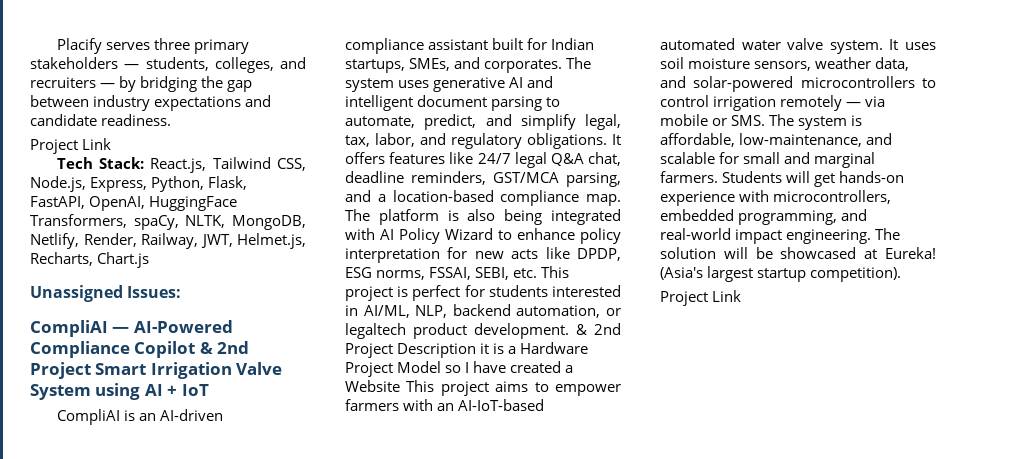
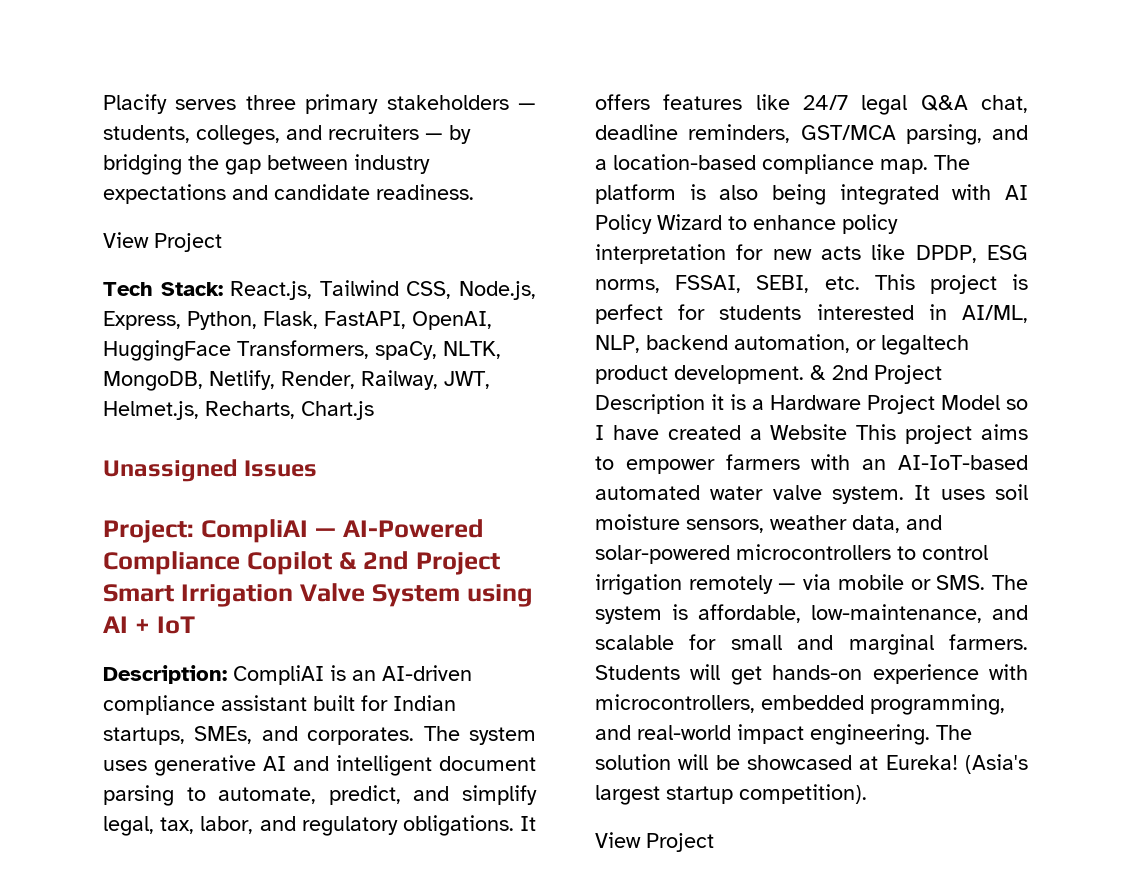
[30,138,112,154] Project Link -> [103,232,222,252] View Project
[127,286,182,298] Issues: // -> [244,460,318,477] [103,520,194,543] Issues // Project:
(209, 390) none -> [103,665,227,684] Description:
[660,290,742,306] Project Link -> [595,832,714,852] View Project

